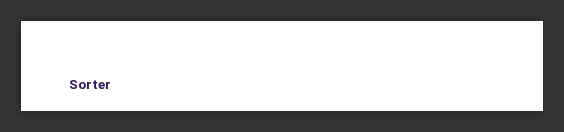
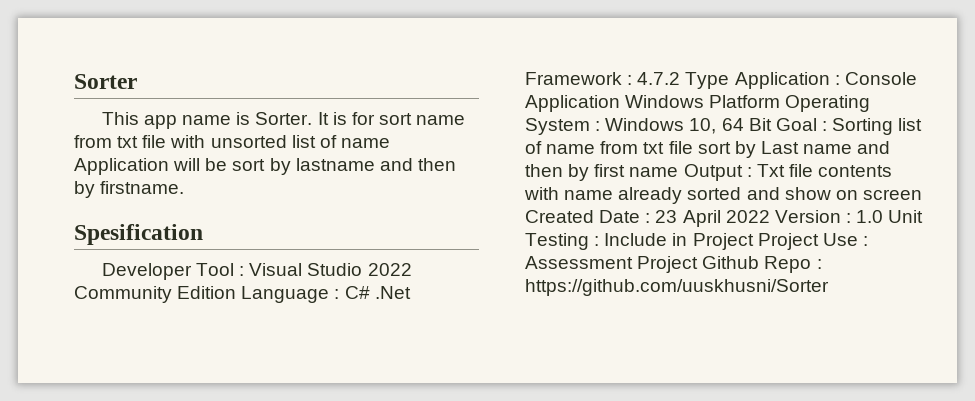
(111, 84) none -> [101,112,466,129] [74,135,390,148] [74,158,456,175] [74,181,185,198] [74,224,203,245] [101,263,412,280] [74,286,411,303] [525,72,917,89] [525,95,871,112] [525,118,923,135] [525,141,891,158] [525,164,893,181] [524,187,922,204] [525,210,924,227] [525,233,868,250] [525,256,822,273] [525,279,829,296] // This app name is Sorter. It is for sort name from txt file with unsorted list of name Application will be sort by lastname and then by firstname. // Spesification // Developer Tool : Visual Studio 2022 Community Edition Language : C# .Net Framework : 4.7.2 Type Application : Console Application Windows Platform Operating System : Windows 10, 64 Bit Goal : Sorting list of name from txt file sort by Last name and then by first name Output : Txt file contents with name already sorted and show on screen Created Date : 23 April 2022 Version : 1.0 Unit Testing : Include in Project Project Use : Assessment Project Github Repo : https://github.com/uuskhusni/Sorter

